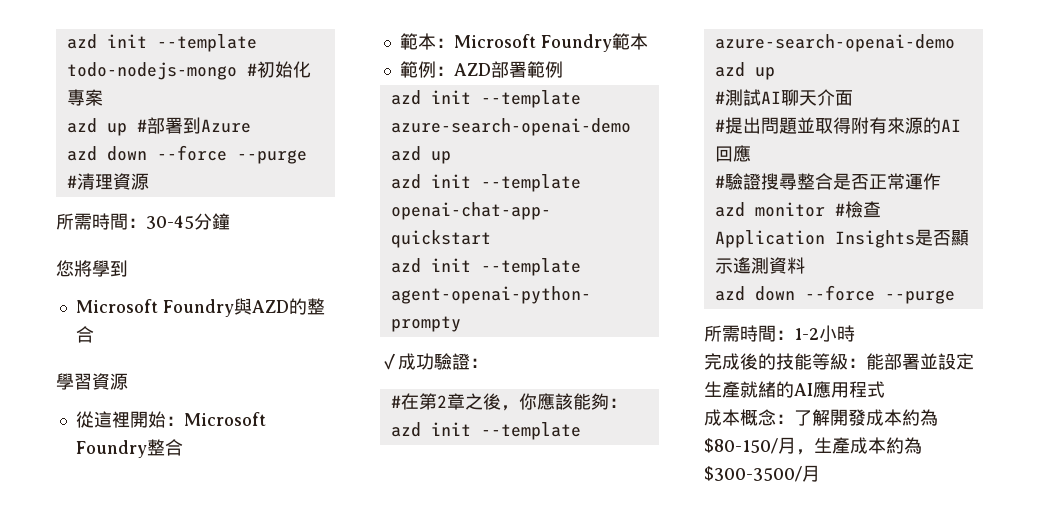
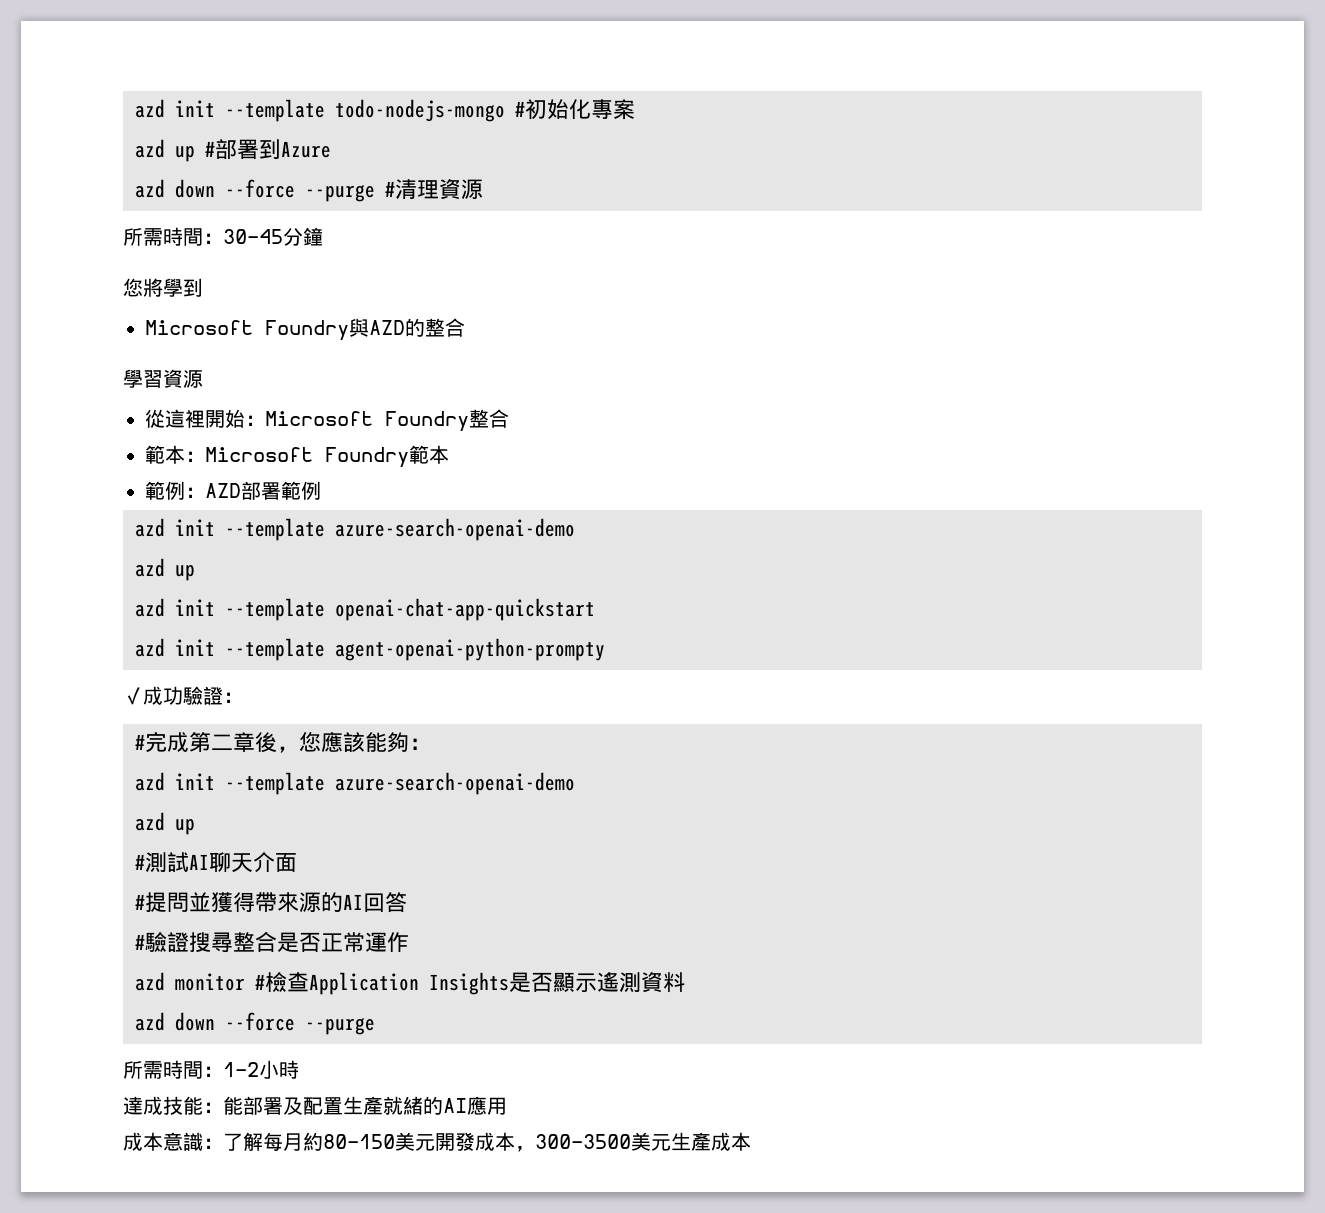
[400,393,537,411] 在第2章之後，你 -> [145,731,321,753] 完成第二章後，您
[742,117,887,134] 出問題並取得附有 -> [167,892,277,913] 問並獲得帶
[732,145,751,162] 應 -> [385,892,407,913] 答
[704,353,848,370] 完成後的技能等級 -> [123,1096,203,1115] 達成技能
[920,353,974,370] 並設定 -> [283,1097,343,1115] 及配置
[849,381,885,398] [704,409,938,426] [704,437,922,455] [704,465,820,482] 程式 // 成本概念：了解開發成本約為$80-150/月，生產成本約為$300-3500/月 -> [123,1132,751,1152] // 成本意識：了解每月約80-150美元開發成本，300-3500美元生產成本

